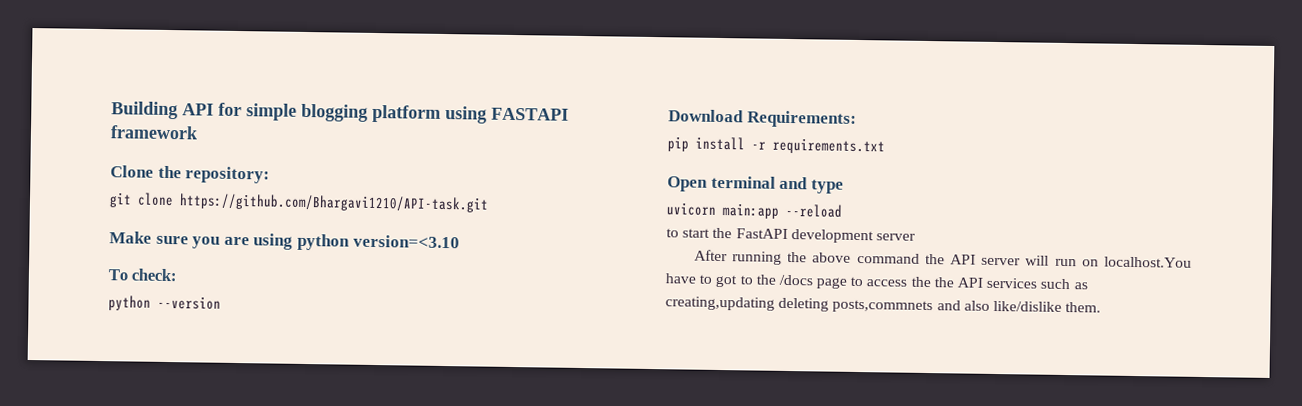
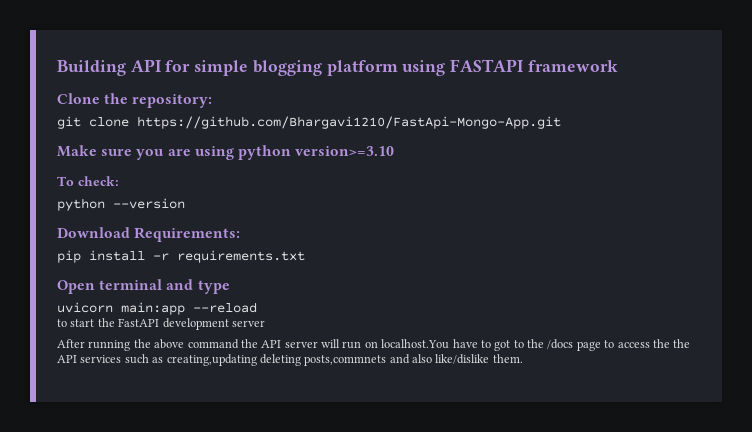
[179,193,489,213] https://github.com/Bhargavi1210/API-task.git -> [137,116,561,129] https://github.com/Bhargavi1210/FastApi-Mongo-App.git
[352,234,460,249] version=<3.10 -> [295,146,395,156] version>=3.10

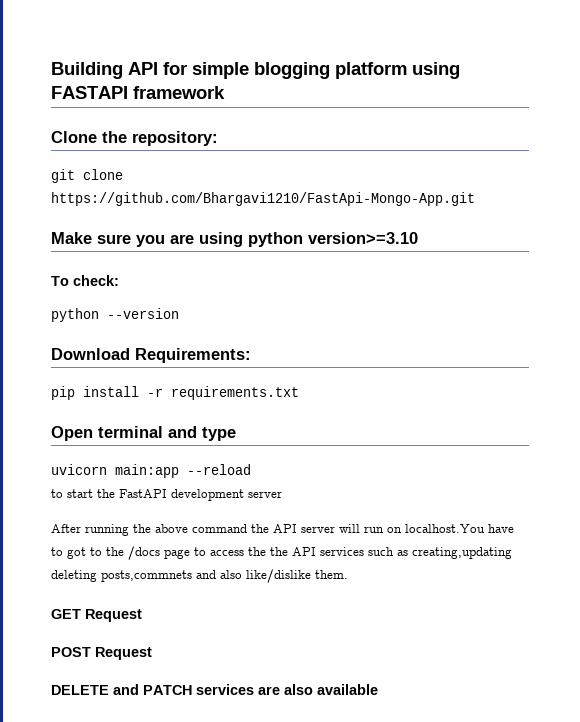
(523, 358) none -> [51,609,142,622] [51,647,152,660] [51,684,378,695] // GET Request // POST Request // DELETE and PATCH services are also available

